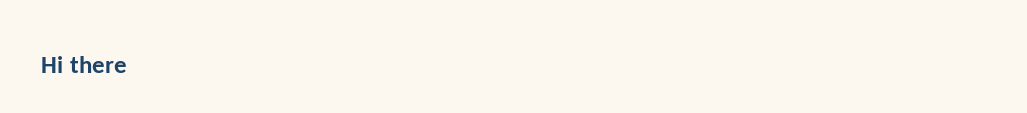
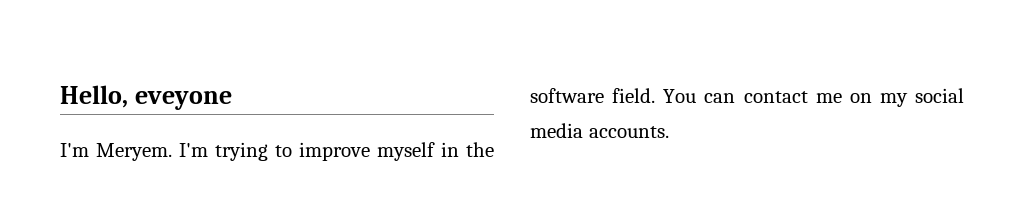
[41,56,127,73] Hi there -> [60,85,232,110] [60,142,494,161] [530,88,964,107] [530,123,669,138] Hello, eveyone // I'm Meryem. I'm trying to improve myself in the software field. You can contact me on my social media accounts.

